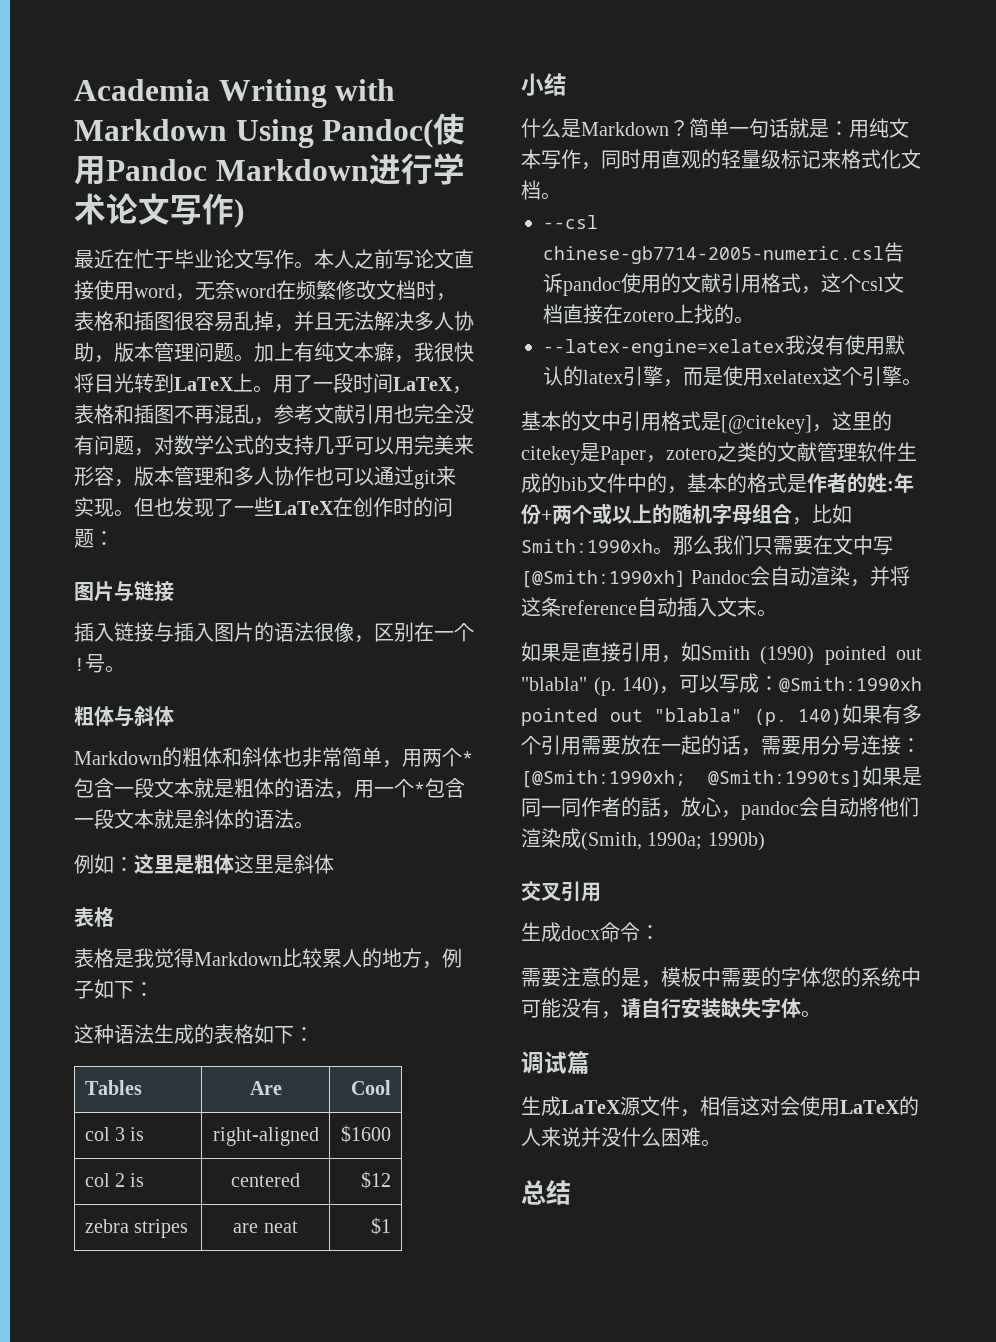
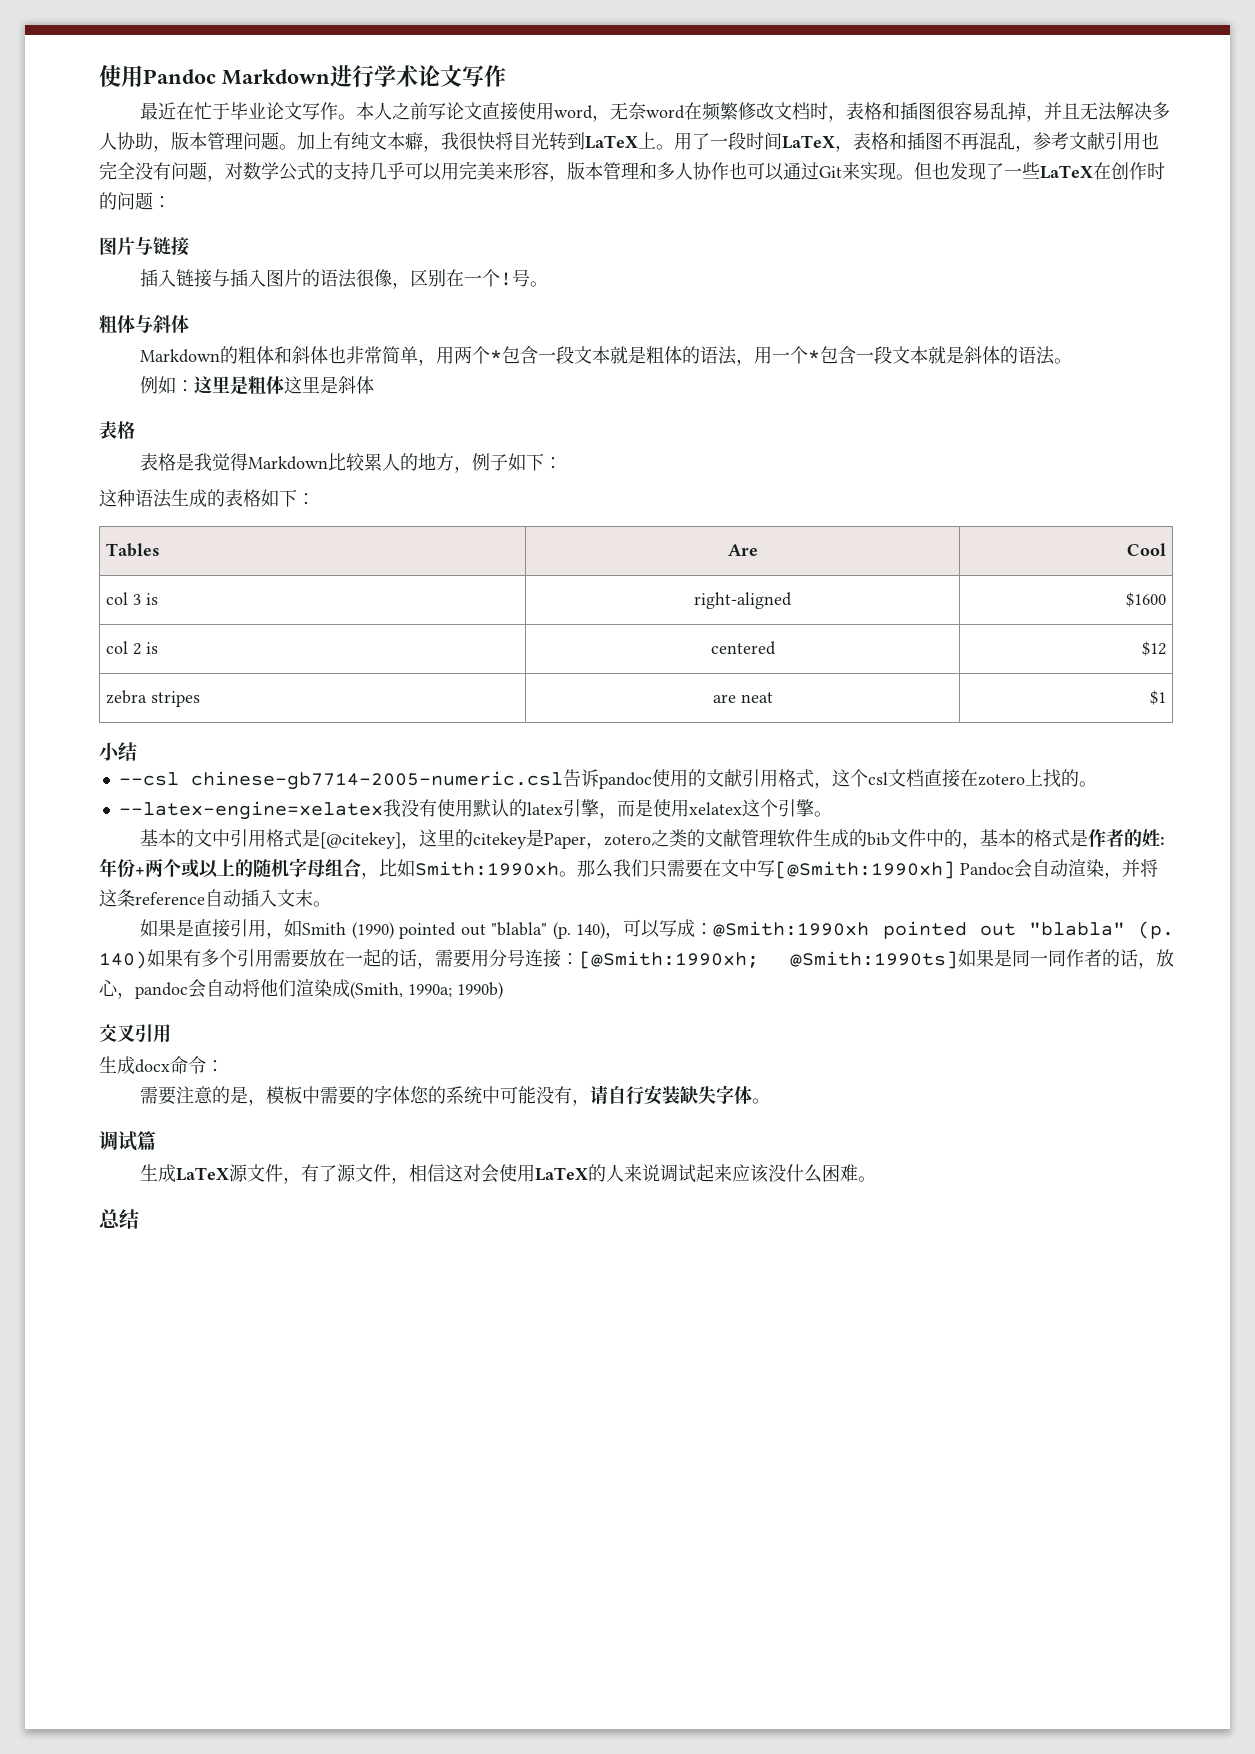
[74,79,396,108] [74,119,434,148] Academia Writing with Markdown Using Pandoc( -> (99, 76) none
[234,199,244,228] ) -> (506, 76) none
[414,470,436,489] git -> [819,166,842,178] Git
[521,118,909,138] [521,149,921,170] [521,180,561,200] // 什么是Markdown？简单一句话就是：用纯文本写作，同时用直观的轻量级标记来格式化文档。 -> (137, 751) none
[805,335,825,355] 沒 -> [400,799,419,817] 没
[641,797,661,817] 話 -> [1120,949,1138,967] 话
[859,797,879,817] 將 -> [242,979,260,997] 将
(700, 1113) none -> [301,1164,410,1184] 有了源文件，
[581,1127,601,1147] 并 -> [660,1164,770,1183] 调试起来应该

